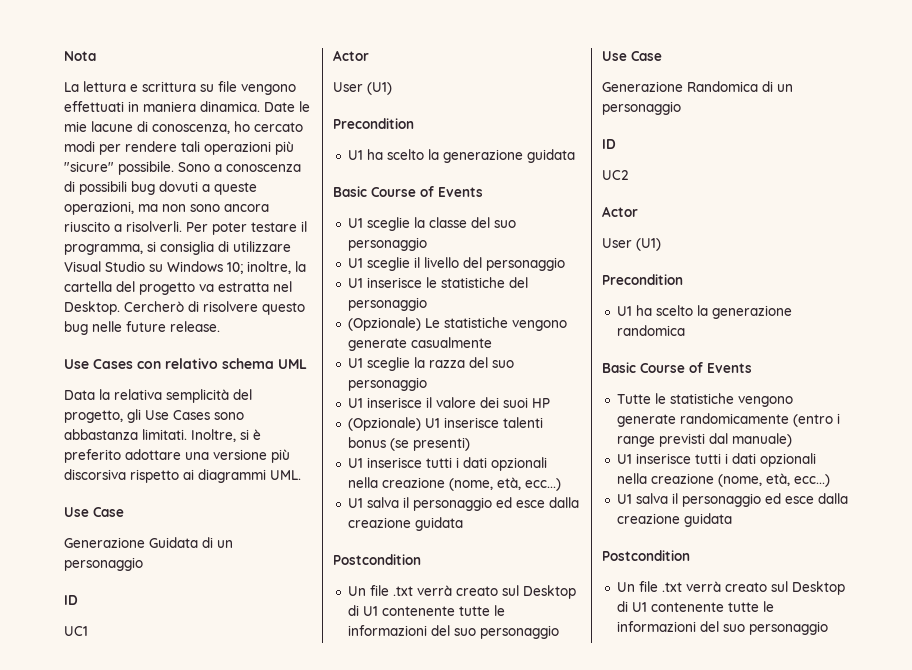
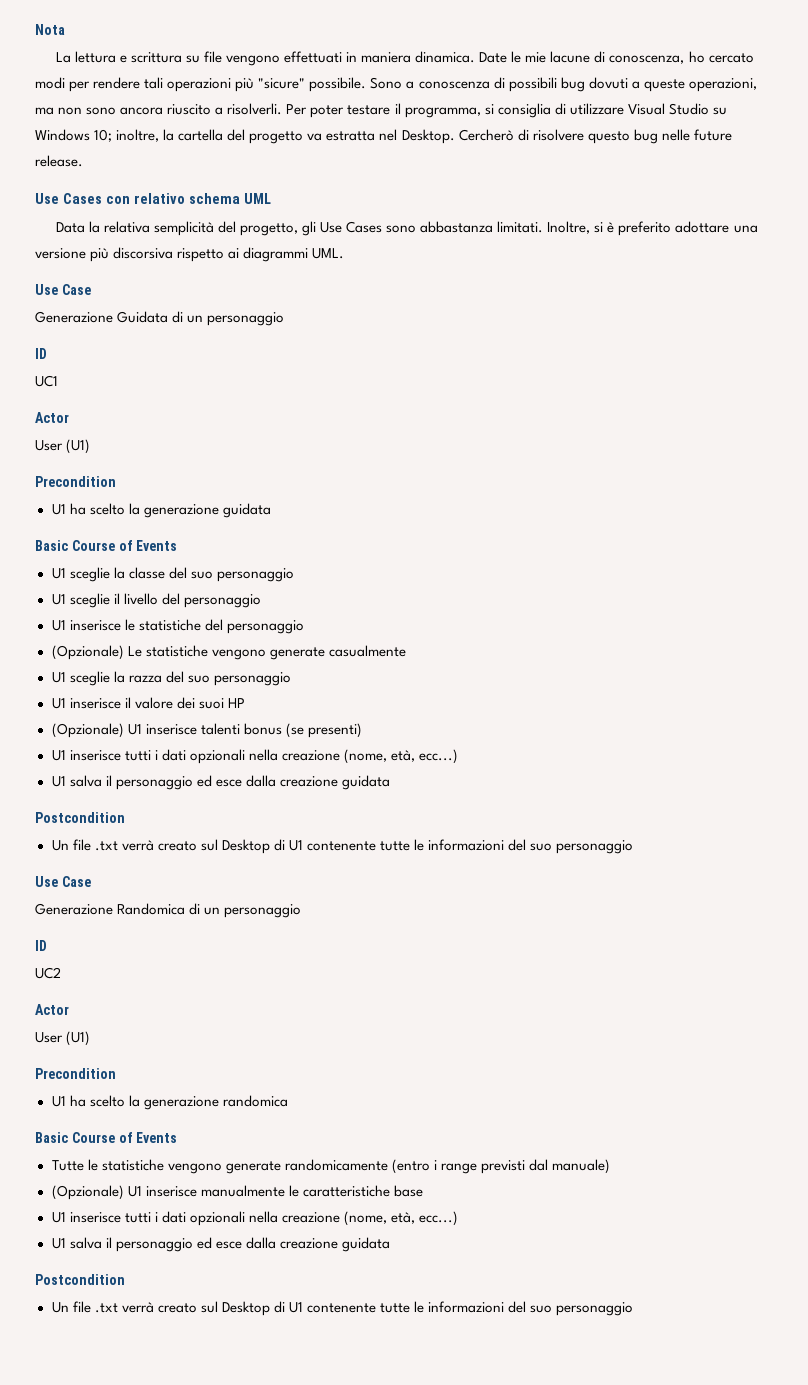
(792, 440) none -> [51,1185,423,1200] // (Opzionale) U1 inserisce manualmente le caratteristiche base

